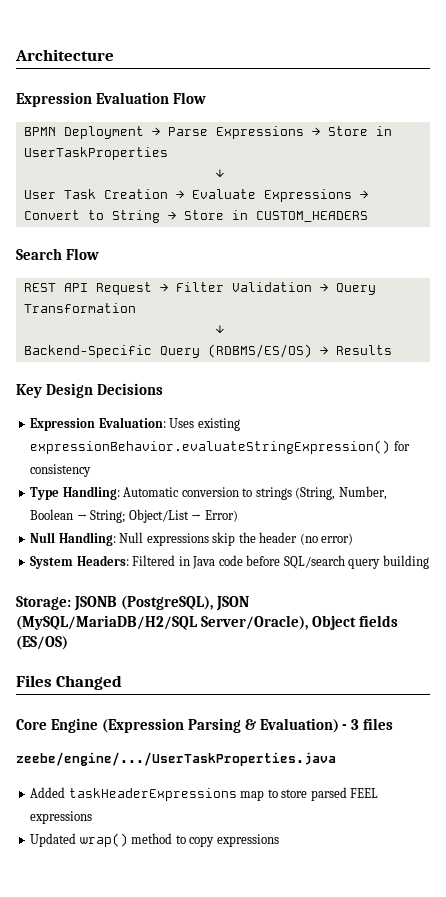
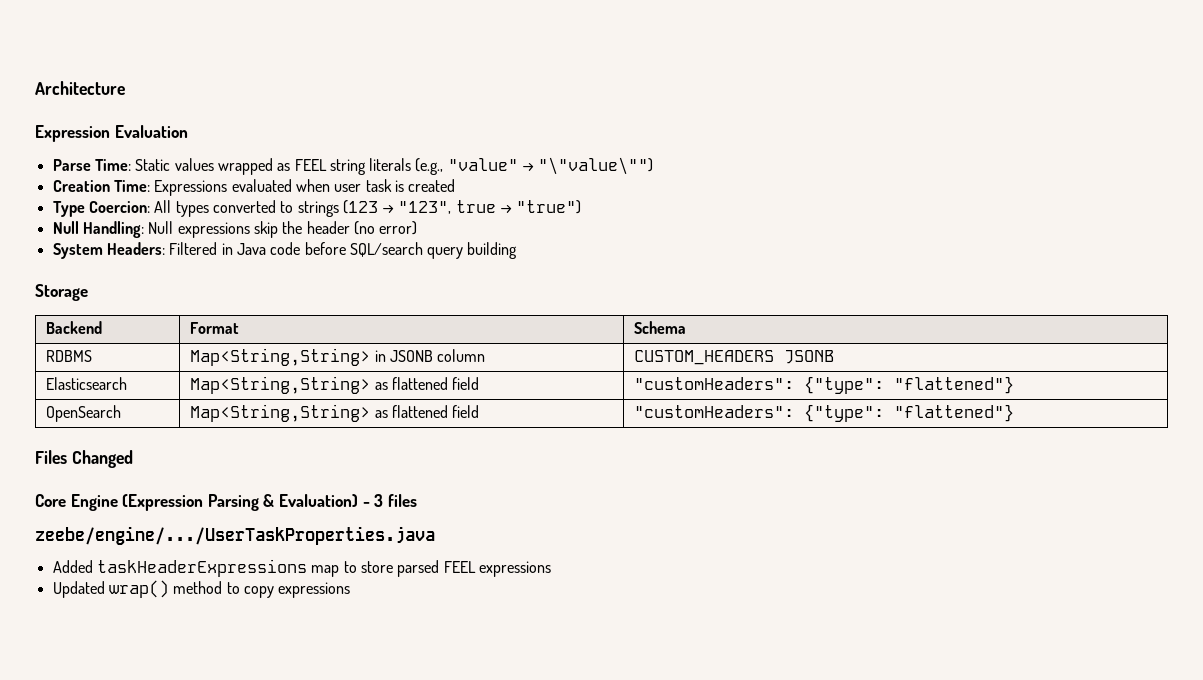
[172,92,206,104] [23,126,392,139] [23,147,168,160] [214,169,224,178] [23,189,368,202] [23,210,368,223] [16,248,99,260] [23,282,376,295] [23,303,136,313] [214,325,224,334] [23,344,392,358] [16,383,163,398] [30,417,240,431] [30,440,410,454] [30,464,92,477] [30,486,387,500] [30,509,238,523] Flow // BPMN Deployment → Parse Expressions → Store in UserTaskProperties // ↓ // User Task Creation → Evaluate Expressions → Convert to String → Store in CUSTOM_HEADERS // Search Flow // REST API Request → Filter Validation → Query Transformation // ↓ // Backend-Specific Query (RDBMS/ES/OS) → Results // Key Design Decisions // Expression Evaluation: Uses existing expressionBehavior.evaluateStringExpression() for consistency // Type Handling: Automatic conversion to strings (String, Number, Boolean → String; Object/List → Error) -> [52,157,654,175] [52,179,456,196] [52,200,582,217] // Parse Time: Static values wrapped as FEEL string literals (e.g., "value" → "\"value\"") // Creation Time: Expressions evaluated when user task is created // Type Coercion: All types converted to strings (123 → "123", true → "true")
[16,596,249,611] [16,615,398,630] [16,636,68,650] Storage: JSONB (PostgreSQL), JSON (MySQL/MariaDB/H2/SQL Server/Oracle), Object fields (ES/OS) -> [35,284,88,301] [46,321,103,334] [190,322,240,334] [634,321,687,334] [46,350,93,362] [190,348,486,366] [634,350,835,365] [46,377,128,390] [190,376,480,394] [634,376,1015,394] [46,405,122,422] [190,404,480,422] [634,404,1015,422] Storage // Backend | Format | Schema // RDBMS | Map<String,String> in JSONB column | CUSTOM_HEADERS JSONB // Elasticsearch | Map<String,String> as flattened field | "customHeaders": {"type": "flattened"} // OpenSearch | Map<String,String> as flattened field | "customHeaders": {"type": "flattened"}

